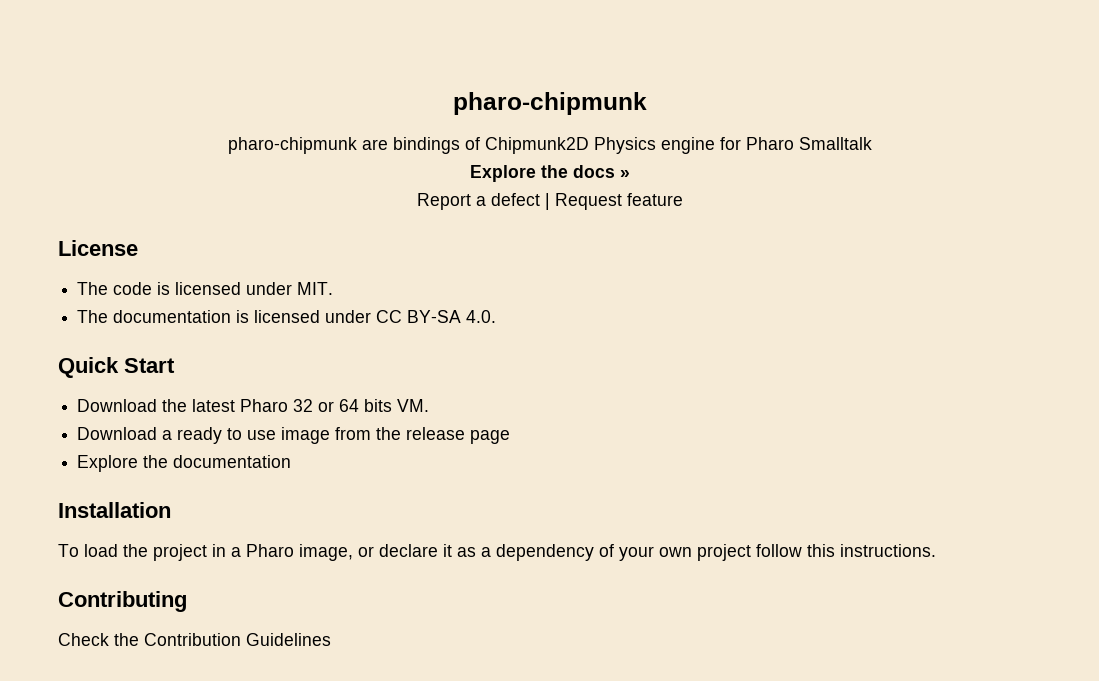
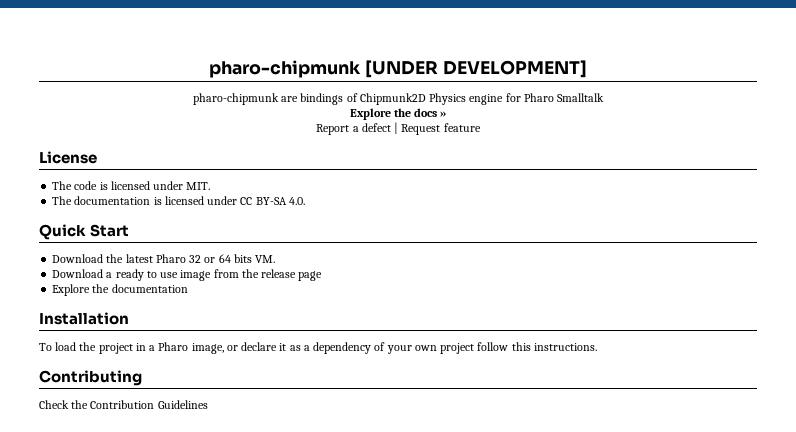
[452,92,647,115] pharo-chipmunk -> [209,60,587,78] pharo-chipmunk [UNDER DEVELOPMENT]

